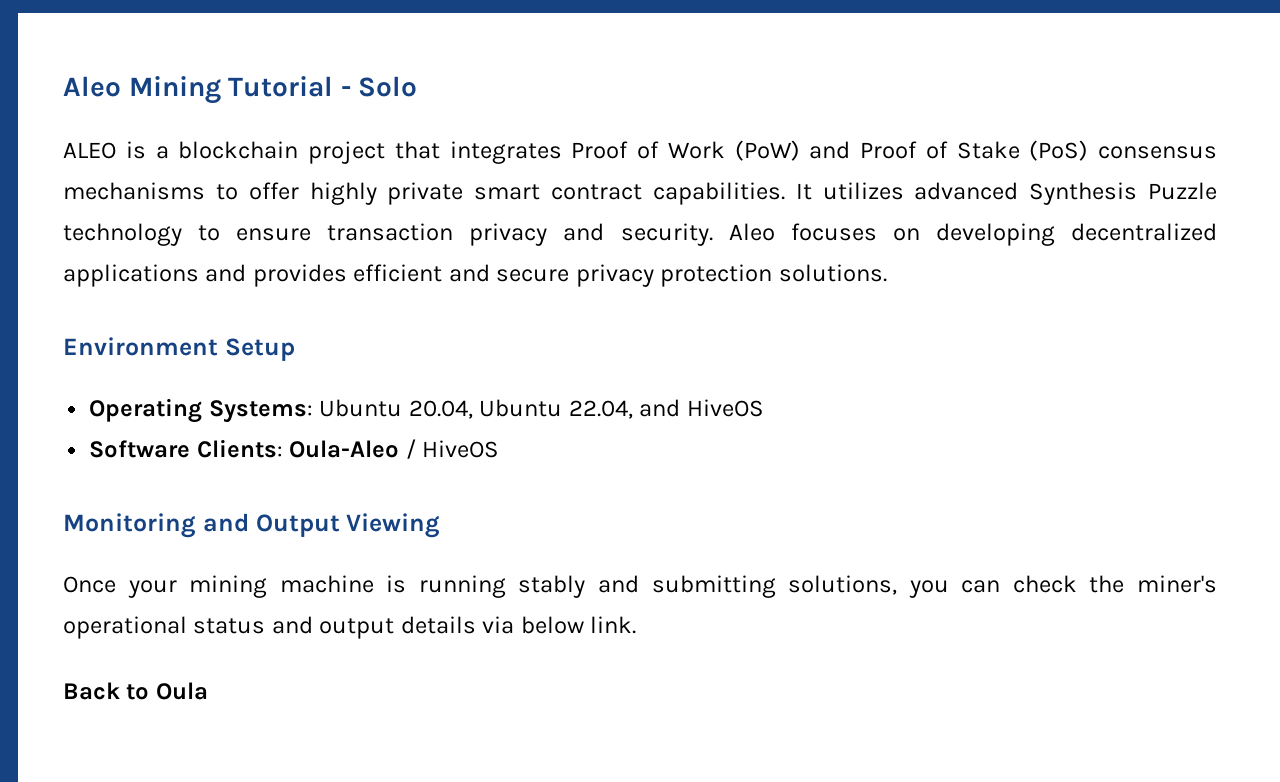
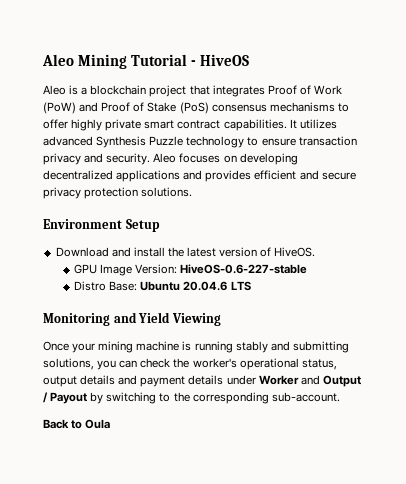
[358,76,418,97] [63,142,116,159] Solo // ALEO -> [200,54,250,66] [43,85,66,95] HiveOS // Aleo
[89,398,764,423] [89,439,500,459] Operating Systems: Ubuntu 20.04, Ubuntu 22.04, and HiveOS // Software Clients: Oula-Aleo / HiveOS -> [55,247,316,257] [74,264,308,276] [74,281,251,291] Download and install the latest version of HiveOS. // GPU Image Version: HiveOS-0.6-227-stable // Distro Base: Ubuntu 20.04.6 LTS
[255,514,340,537] Output -> [138,312,171,323] Yield
[1137,575,1217,593] [63,616,637,639] miner's operational status and output details via below link. -> [192,358,337,370] [43,375,361,387] [43,392,340,404] worker's operational status, output details and payment details under Worker and Output / Payout by switching to the corresponding sub-account.

